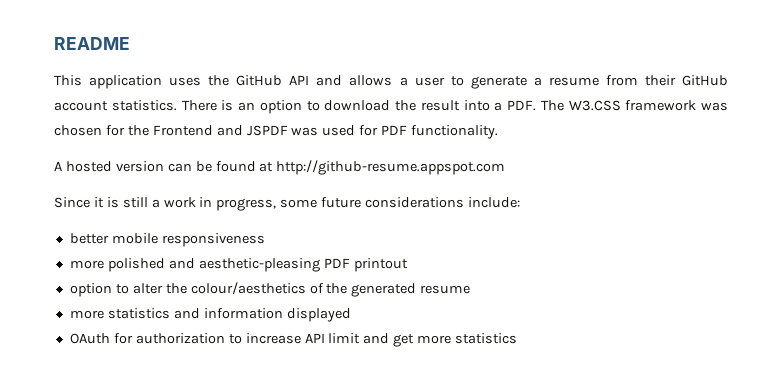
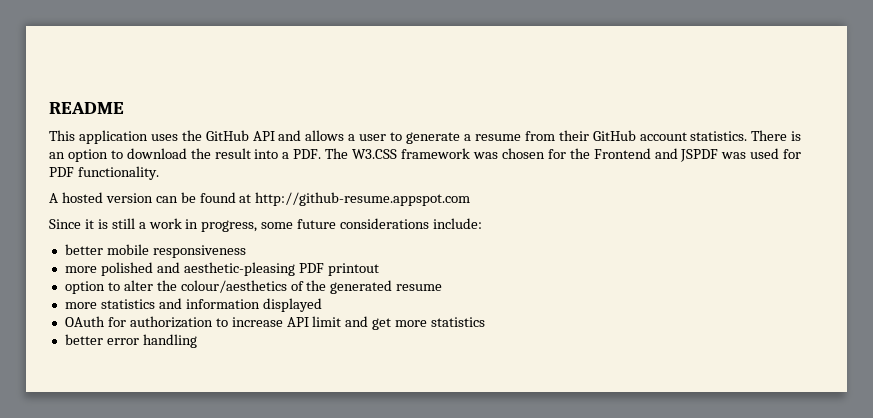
(518, 338) none -> [64,334,197,348] // better error handling

